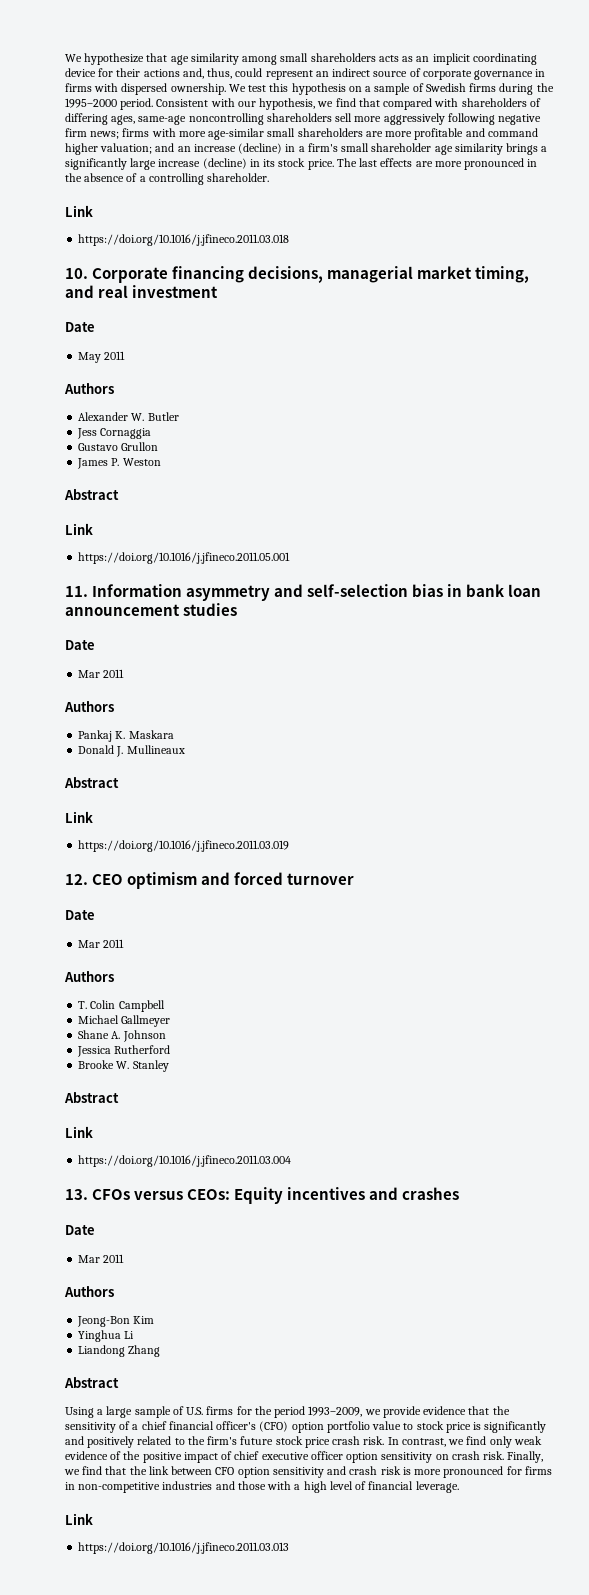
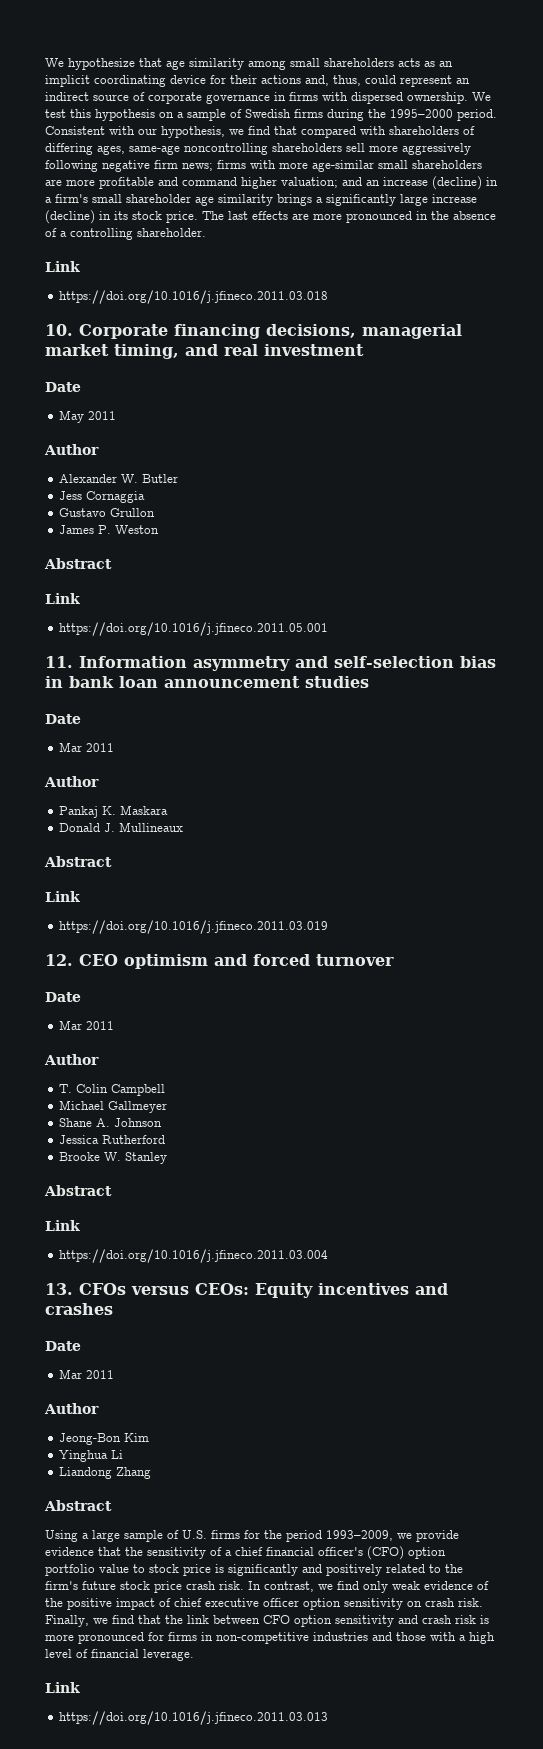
[64,383,114,394] Authors -> [44,444,99,455] Author
[64,701,114,712] Authors -> [44,776,99,787] Author
[64,971,114,982] Authors -> [44,1054,99,1065] Author
[64,1286,114,1297] Authors -> [44,1403,99,1414] Author

